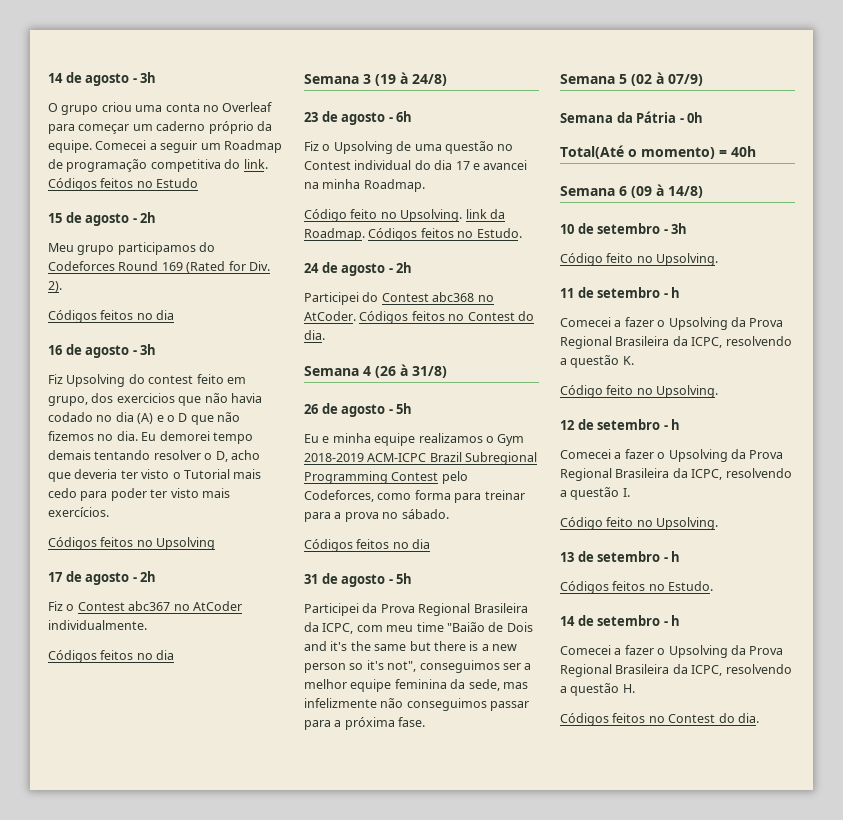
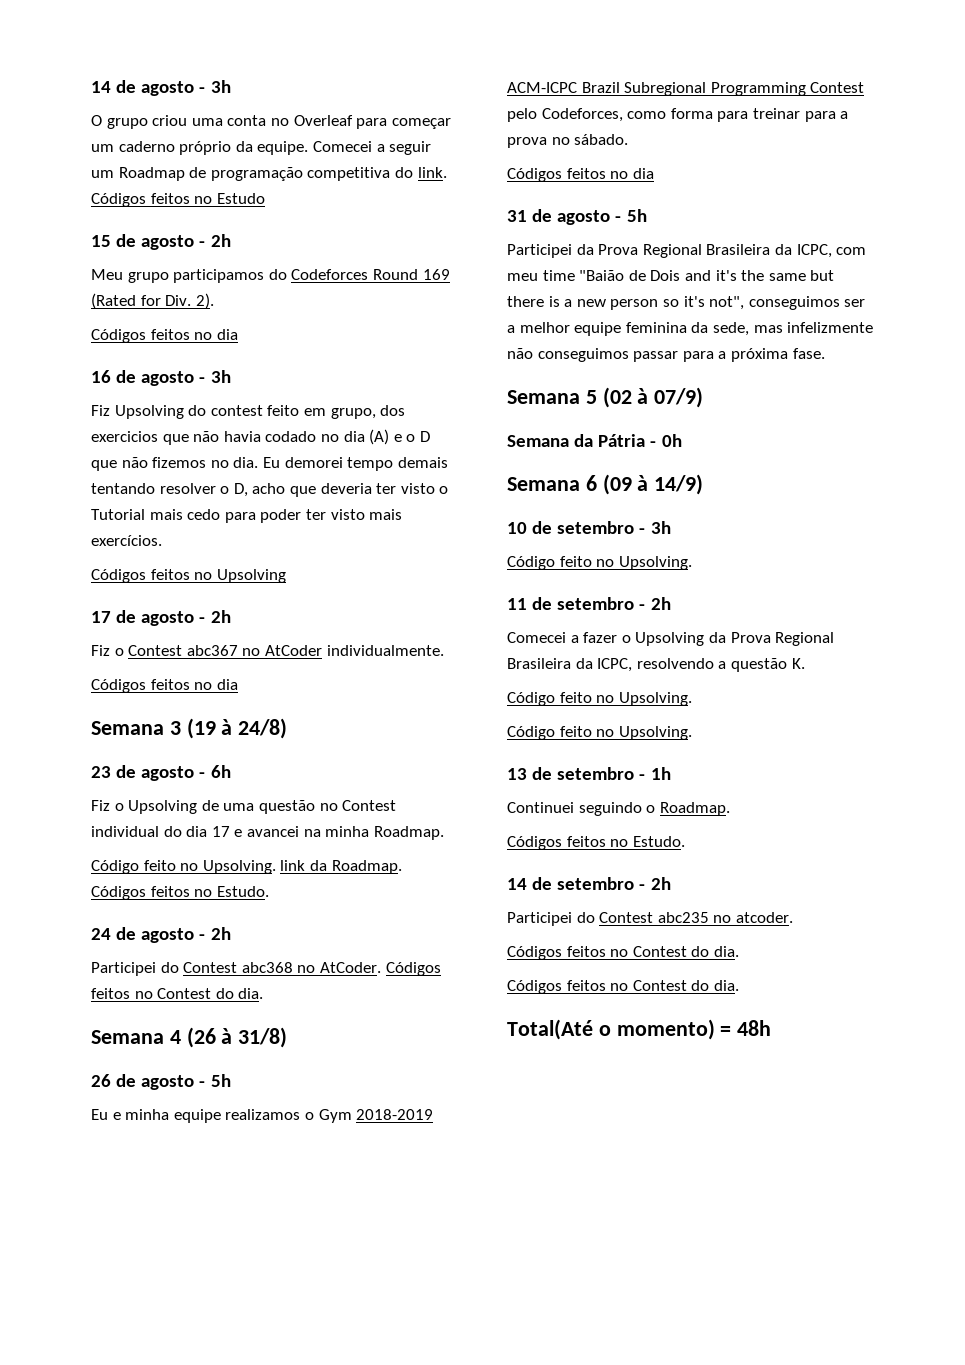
[560,145,756,159] // Total(Até o momento) = 40h -> (682, 440) none
[668,186,703,198] 14/8) -> [654,474,704,495] 14/9)
[671,287,681,298] h -> [650,597,671,610] 2h
[560,419,681,430] [560,449,784,462] [560,468,792,481] [560,487,630,500] // 12 de setembro - h // Comecei a fazer o Upsolving da Prova Regional Brasileira da ICPC, resolvendo a questão I. -> (692, 699) none
[671,551,681,562] h -> [650,767,671,780] [507,802,730,816] 1h // Continuei seguindo o Roadmap.
[671,615,681,626] [560,645,784,658] [560,664,792,677] [560,683,635,696] [560,713,759,726] h // Comecei a fazer o Upsolving da Prova Regional Brasileira da ICPC, resolvendo a questão H. // Códigos feitos no Contest do dia. -> [650,877,671,890] [507,912,793,926] [507,946,739,960] [507,980,739,994] [507,1019,772,1040] 2h // Participei do Contest abc235 no atcoder. // Códigos feitos no Contest do dia. // Códigos feitos no Contest do dia. // Total(Até o momento) = 48h

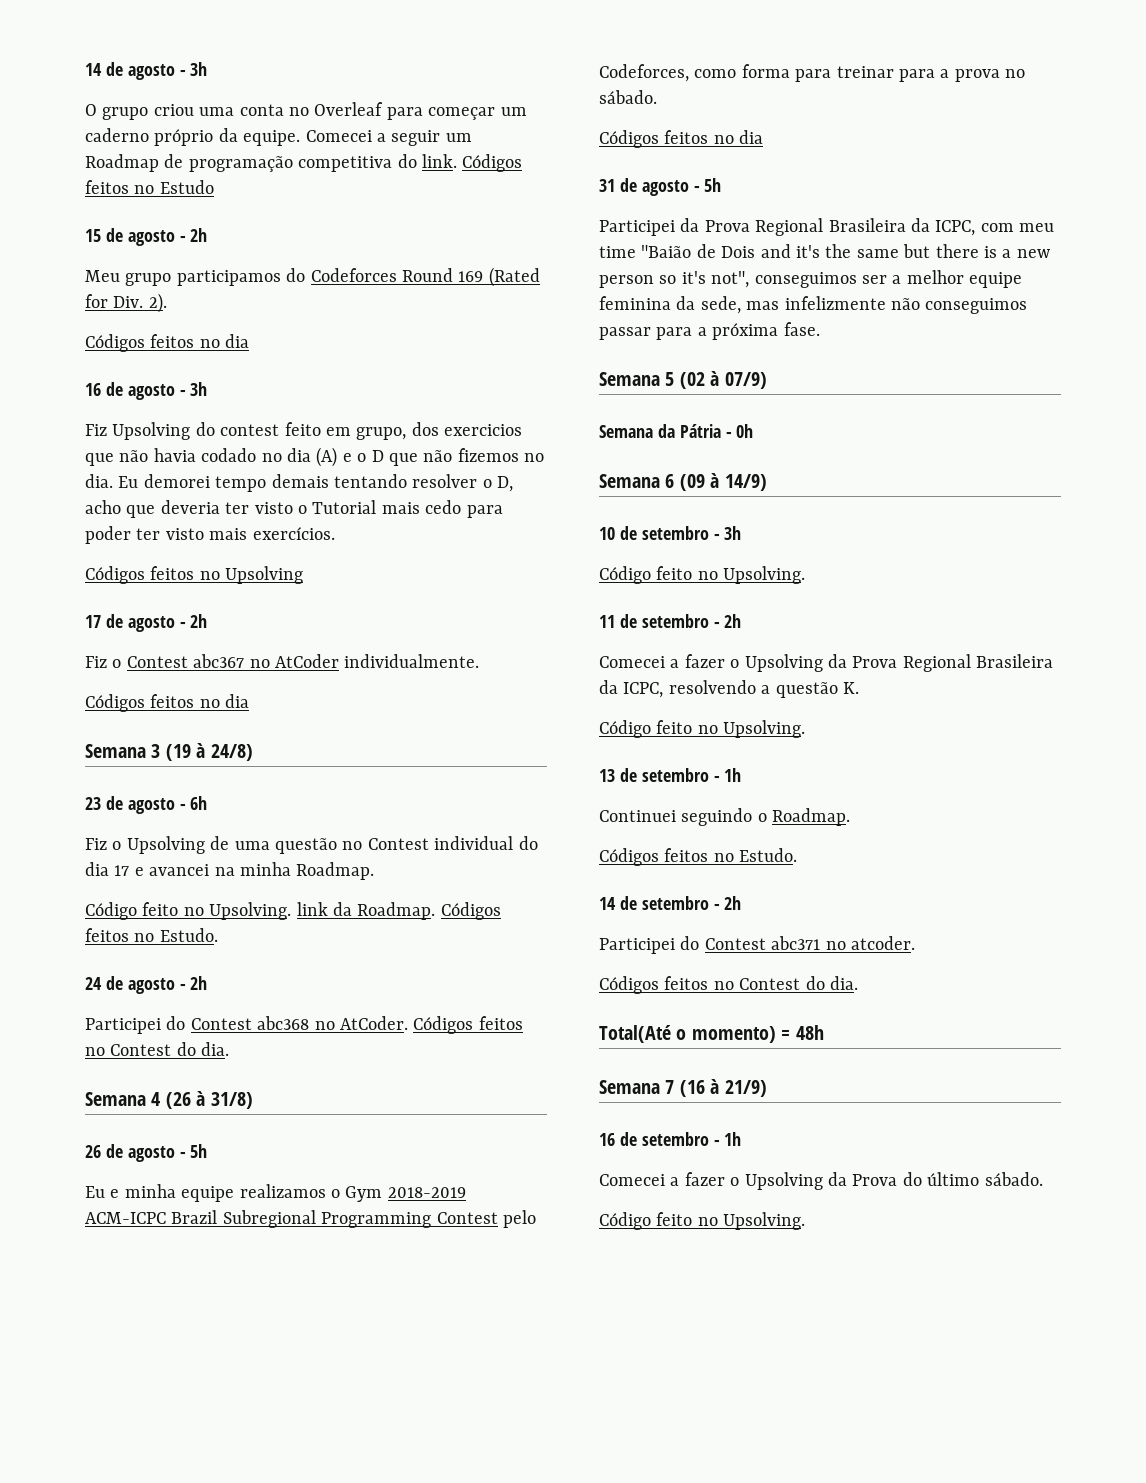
[507,726,692,740] // Código feito no Upsolving. -> (806, 729) none
[657,912,709,923] abc235 -> [771,936,821,950] abc371
[507,980,739,994] // Códigos feitos no Contest do dia. -> (858, 983) none
(772, 1028) none -> [599,1079,767,1097] [599,1132,742,1146] [599,1172,1043,1190] [599,1212,806,1230] // Semana 7 (16 à 21/9) // 16 de setembro - 1h // Comecei a fazer o Upsolving da Prova do último sábado. // Código feito no Upsolving.

